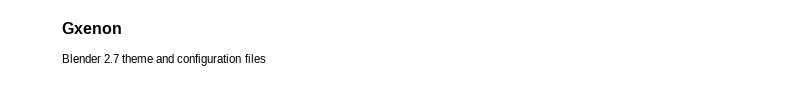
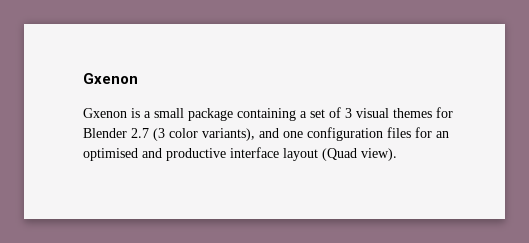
[62,54,266,66] Blender 2.7 theme and configuration files -> [83,107,453,121] [83,127,449,141] [83,147,397,161] Gxenon is a small package containing a set of 3 visual themes for Blender 2.7 (3 color variants), and one configuration files for an optimised and productive interface layout (Quad view).

